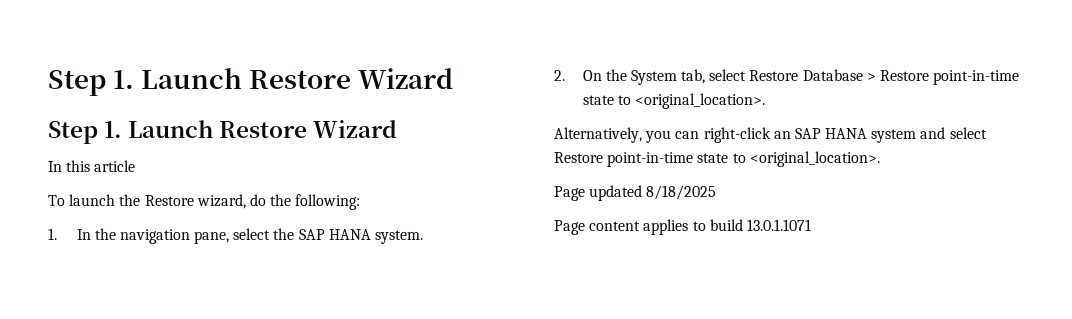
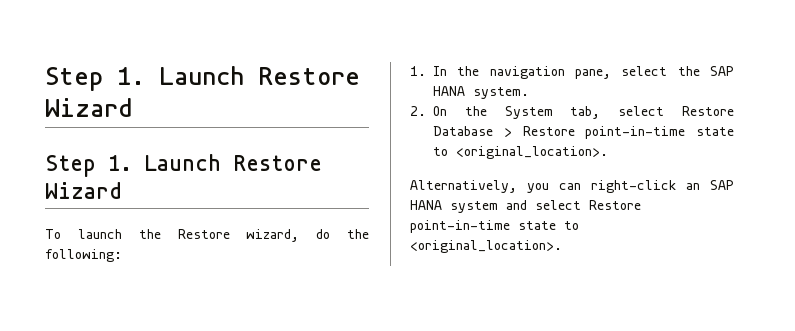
[48,160,136,172] // In this article -> (122, 190) none
[554,185,717,201] [554,219,811,235] // Page updated 8/18/2025 // Page content applies to build 13.0.1.1071 -> (562, 246) none

